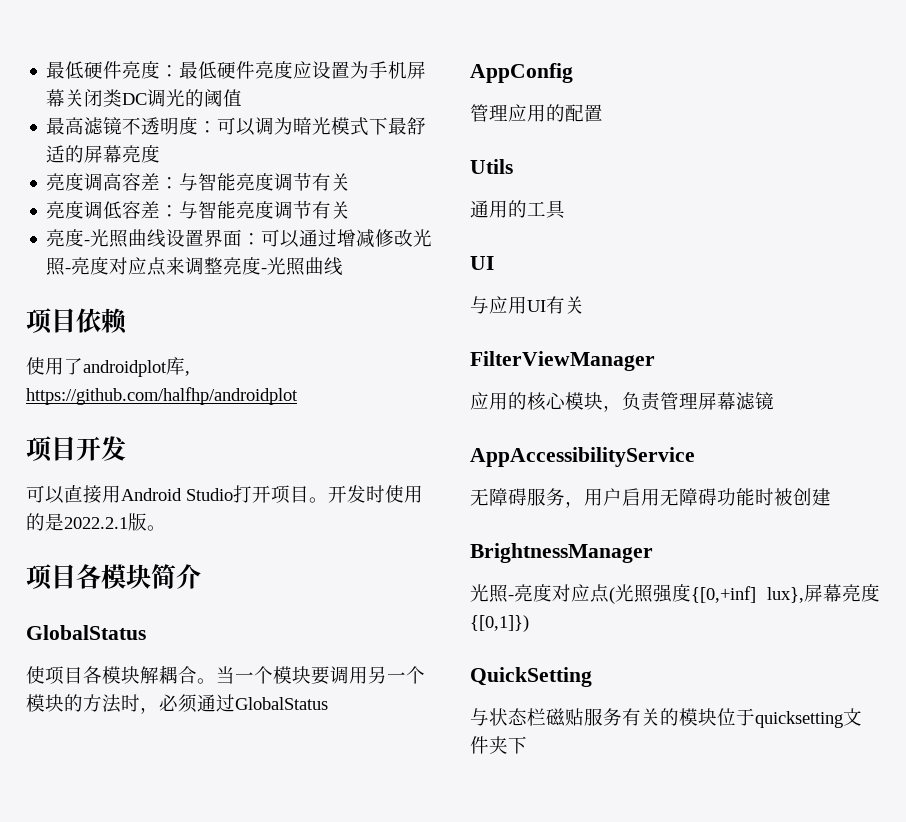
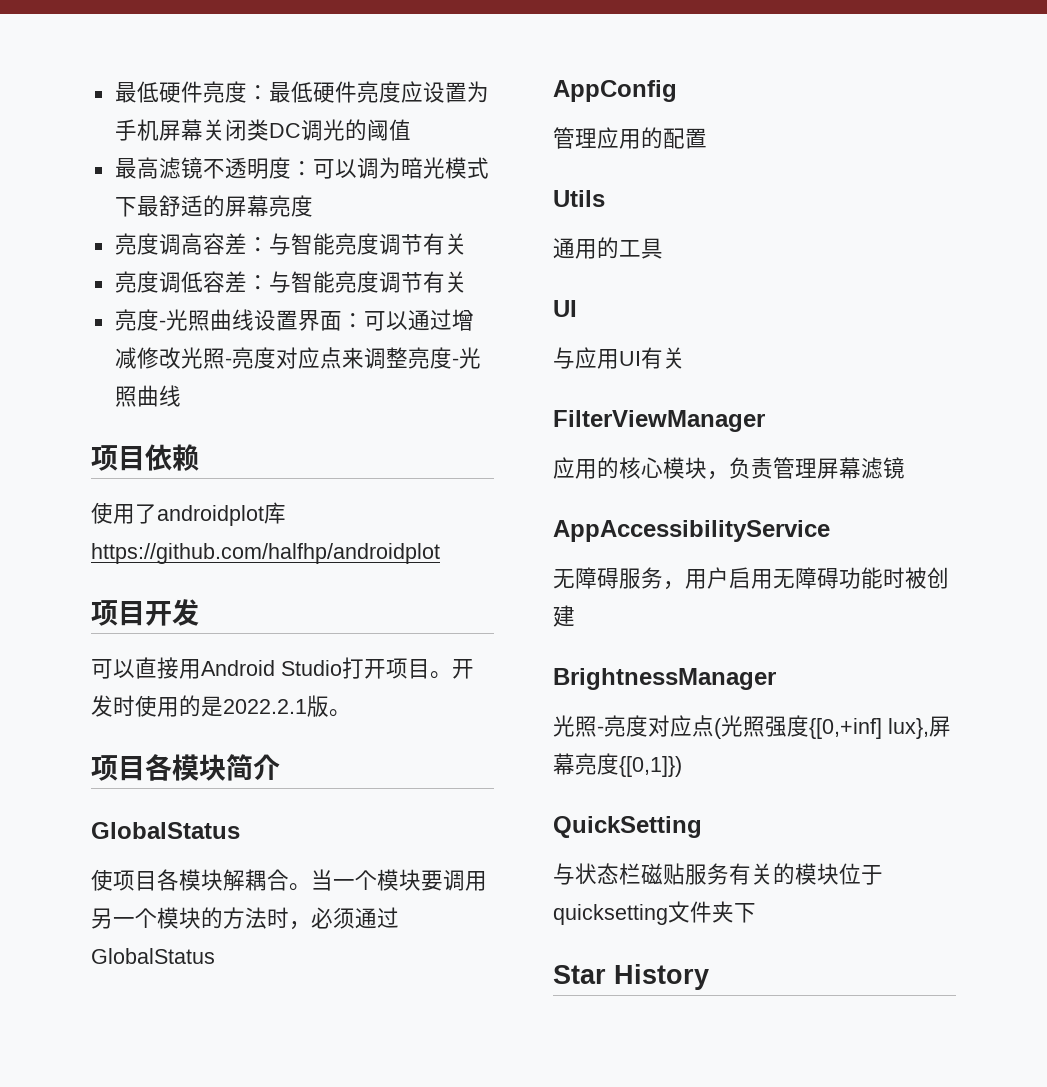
[185,371,190,376] , -> (286, 513) none
(527, 745) none -> [553,964,709,990] // Star History

